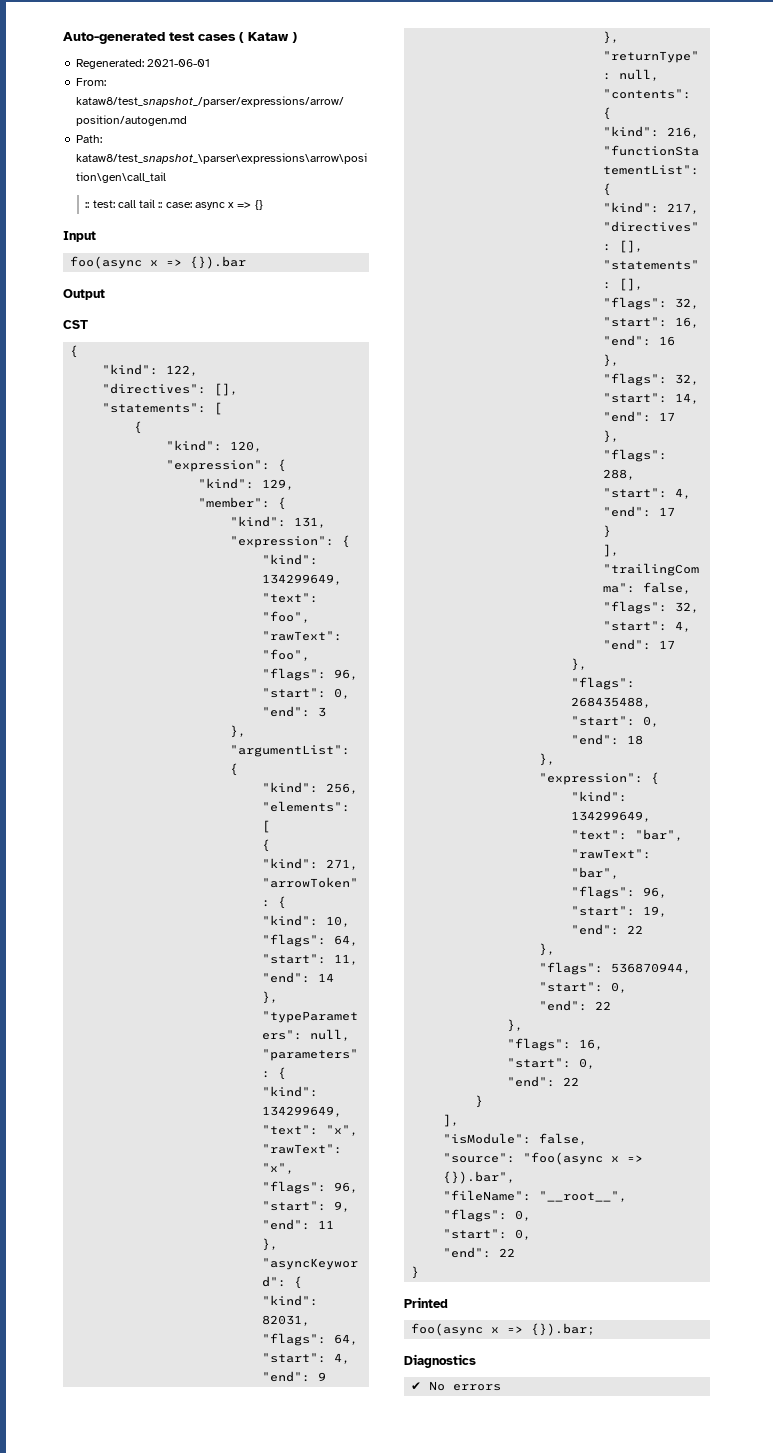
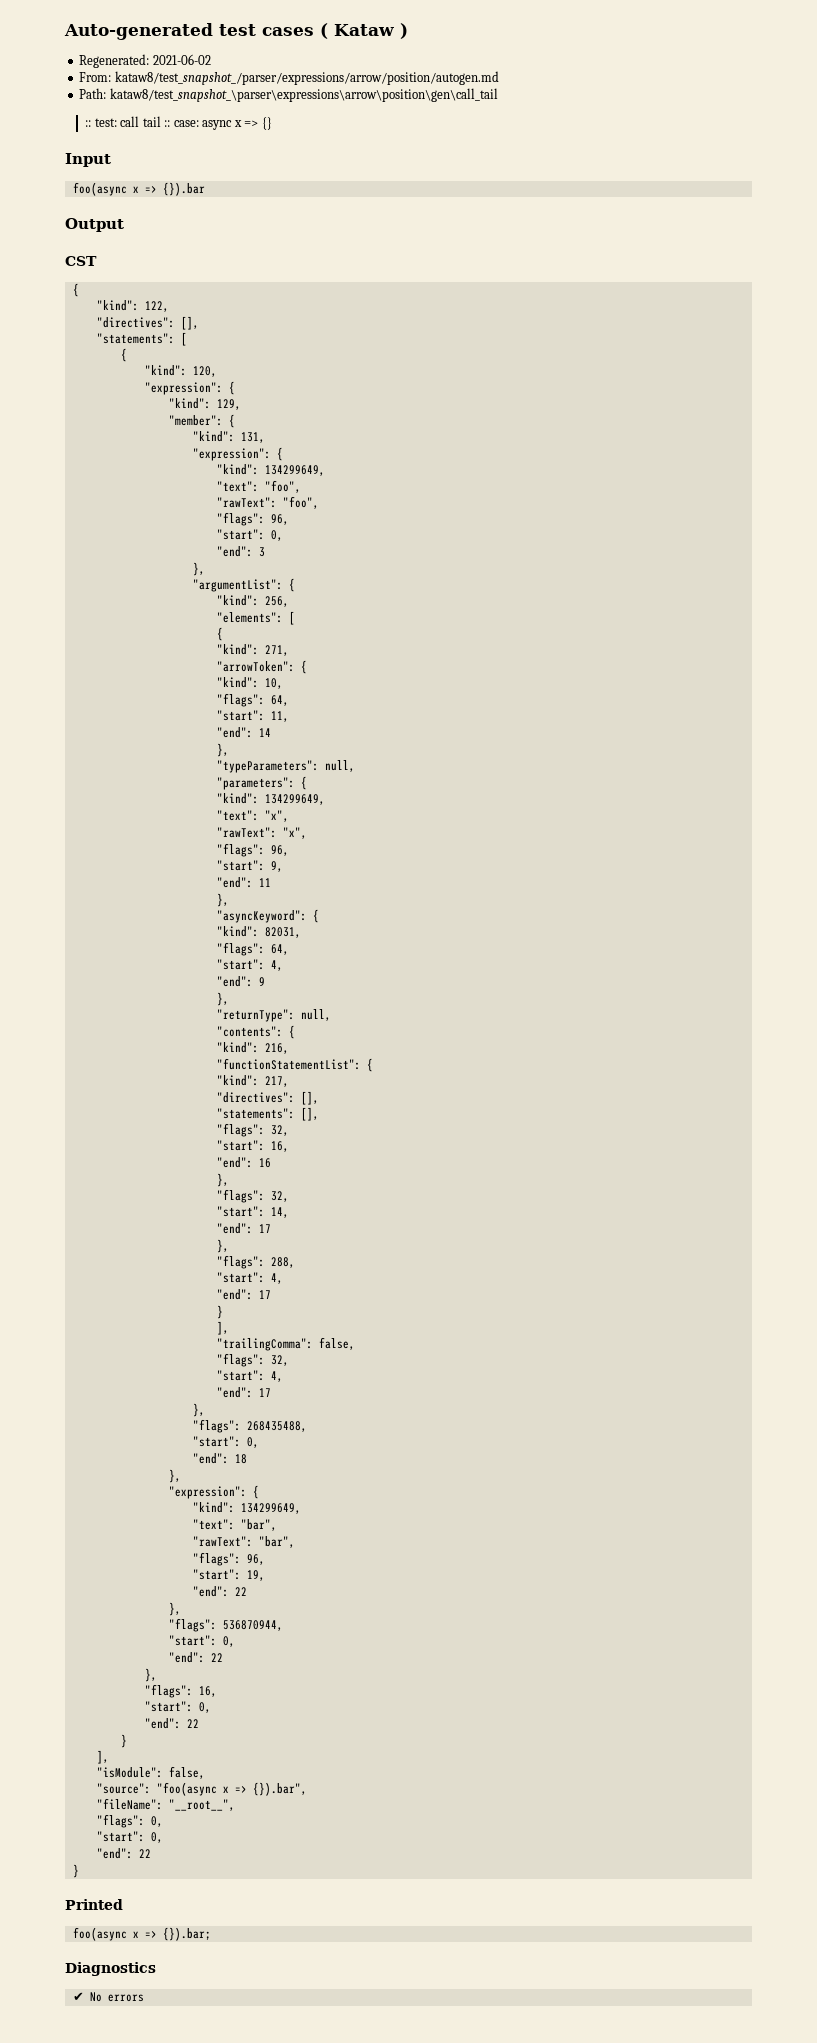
[147,59,211,67] 2021-06-01 -> [152,54,211,65] 2021-06-02

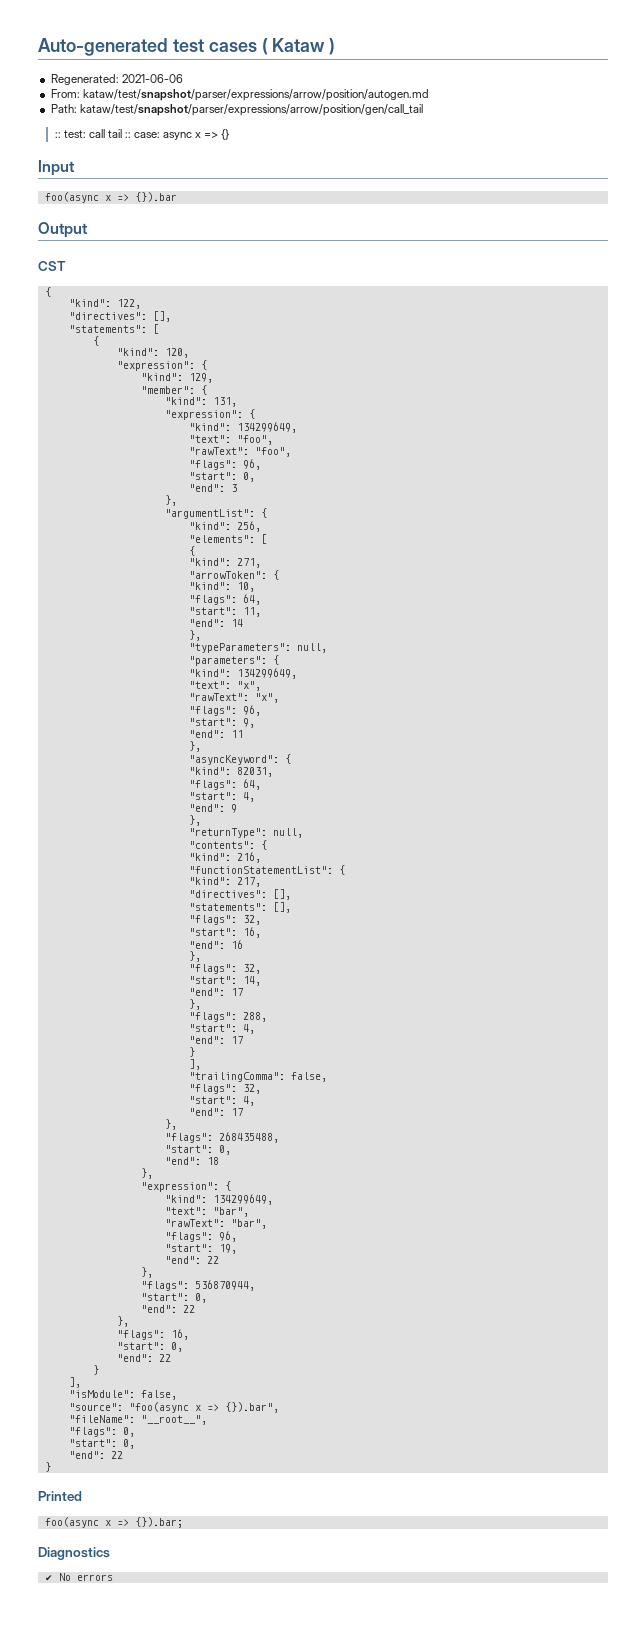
[152,54,211,65] 2021-06-02 -> [121,74,183,83] 2021-06-06
[114,71,499,85] kataw8/test_snapshot_/parser/expressions/arrow/position/autogen.md -> [82,89,429,101] kataw/test/snapshot/parser/expressions/arrow/position/autogen.md
[109,88,498,102] kataw8/test_snapshot_\parser\expressions\arrow\position\gen\call_tail -> [79,104,423,116] kataw/test/snapshot/parser/expressions/arrow/position/gen/call_tail

